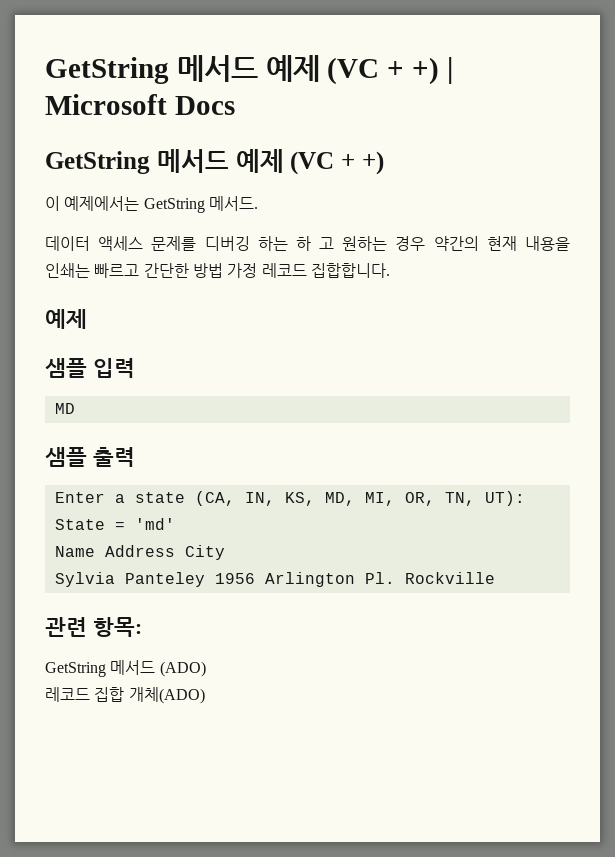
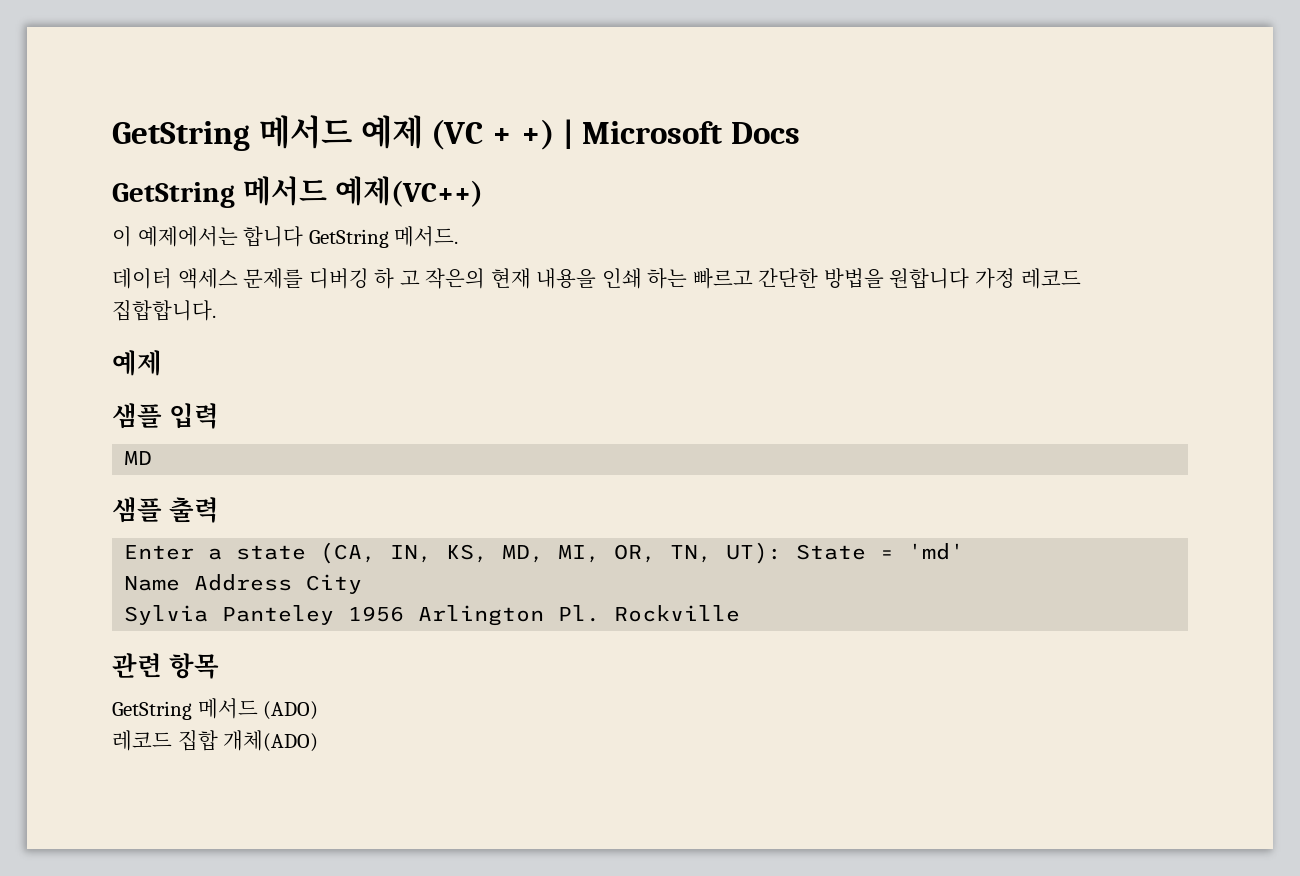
[235,149,384,175] 예제 (VC + +) -> [334,176,483,207] 예제(VC++)
(140, 203) none -> [243,226,304,247] 합니다
[257,236,288,251] 하는 -> (369, 278) none
[342,236,570,251] [45,263,223,278] 원하는 경우 약간의 현재 내용을 인쇄는 빠르고 간단한 방법 -> [425,268,970,289] 작은의 현재 내용을 인쇄 하는 빠르고 간단한 방법을 원합니다
[92,617,142,637] 항목: -> [168,653,219,679] 항목

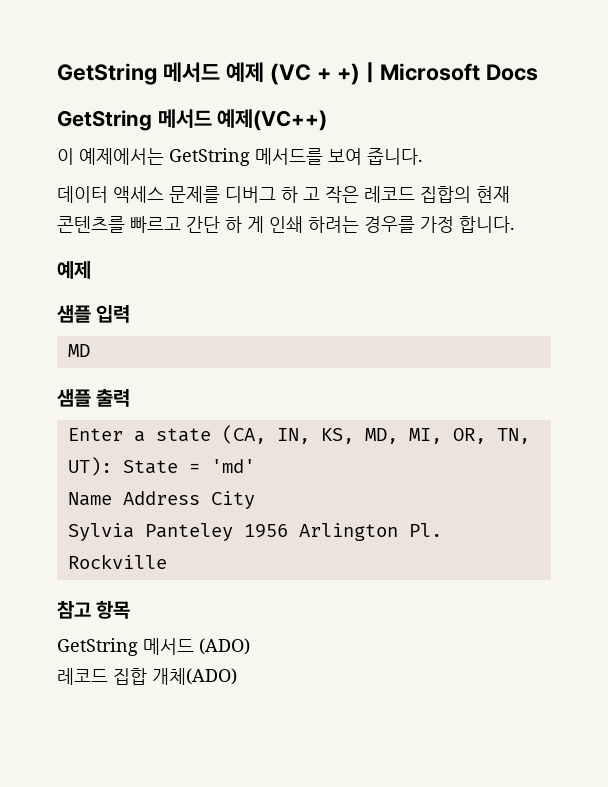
[243,226,459,248] 합니다 GetString 메서드. -> [169,148,423,166] GetString 메서드를 보여 줍니다.
[308,268,369,289] 디버깅 -> [225,186,276,203] 디버그
[425,268,1081,289] [112,300,216,321] 작은의 현재 내용을 인쇄 하는 빠르고 간단한 방법을 원합니다 가정 레코드 집합합니다. -> [325,186,510,203] [57,216,515,233] 작은 레코드 집합의 현재 콘텐츠를 빠르고 간단 하 게 인쇄 하려는 경우를 가정 합니다.
[112,653,162,678] 관련 -> [57,600,91,619] 참고

